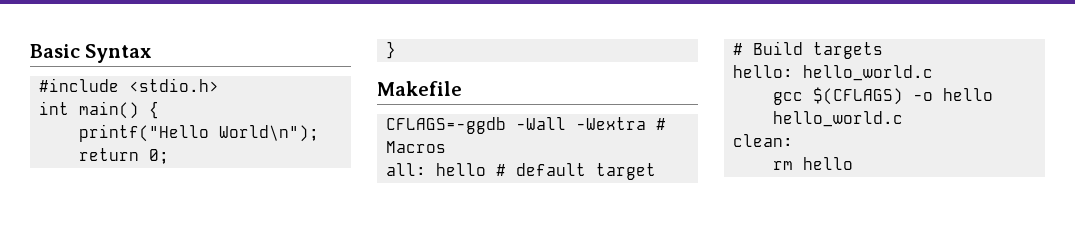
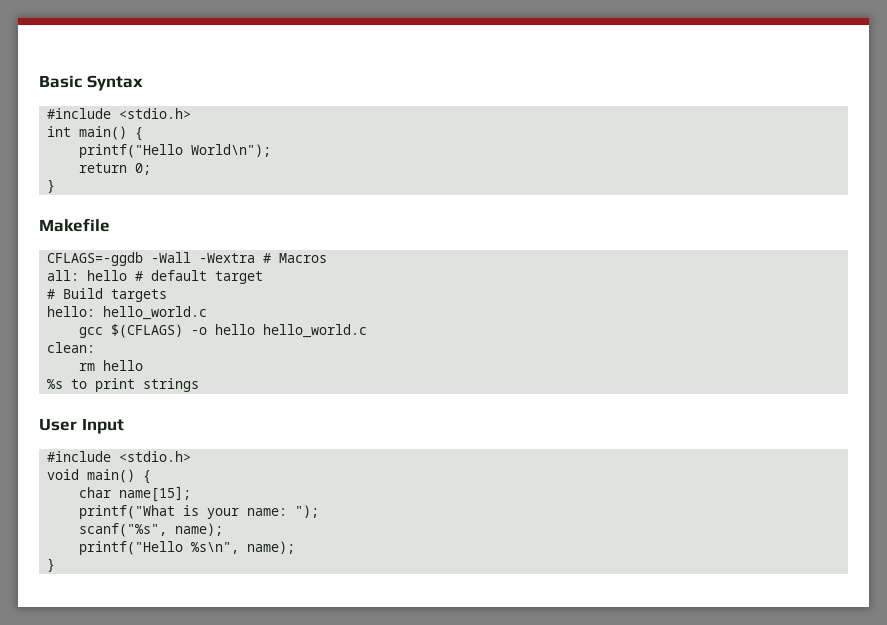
(853, 163) none -> [47,378,200,392] [39,418,124,434] [47,451,192,462] [47,469,152,484] [79,486,192,502] [79,505,320,519] [79,523,224,537] [79,541,296,555] [47,558,56,572] // %s to print strings // User Input // #include <stdio.h> // void main() { // char name[15]; // printf("What is your name: "); // scanf("%s", name); // printf("Hello %s\n", name); // }

